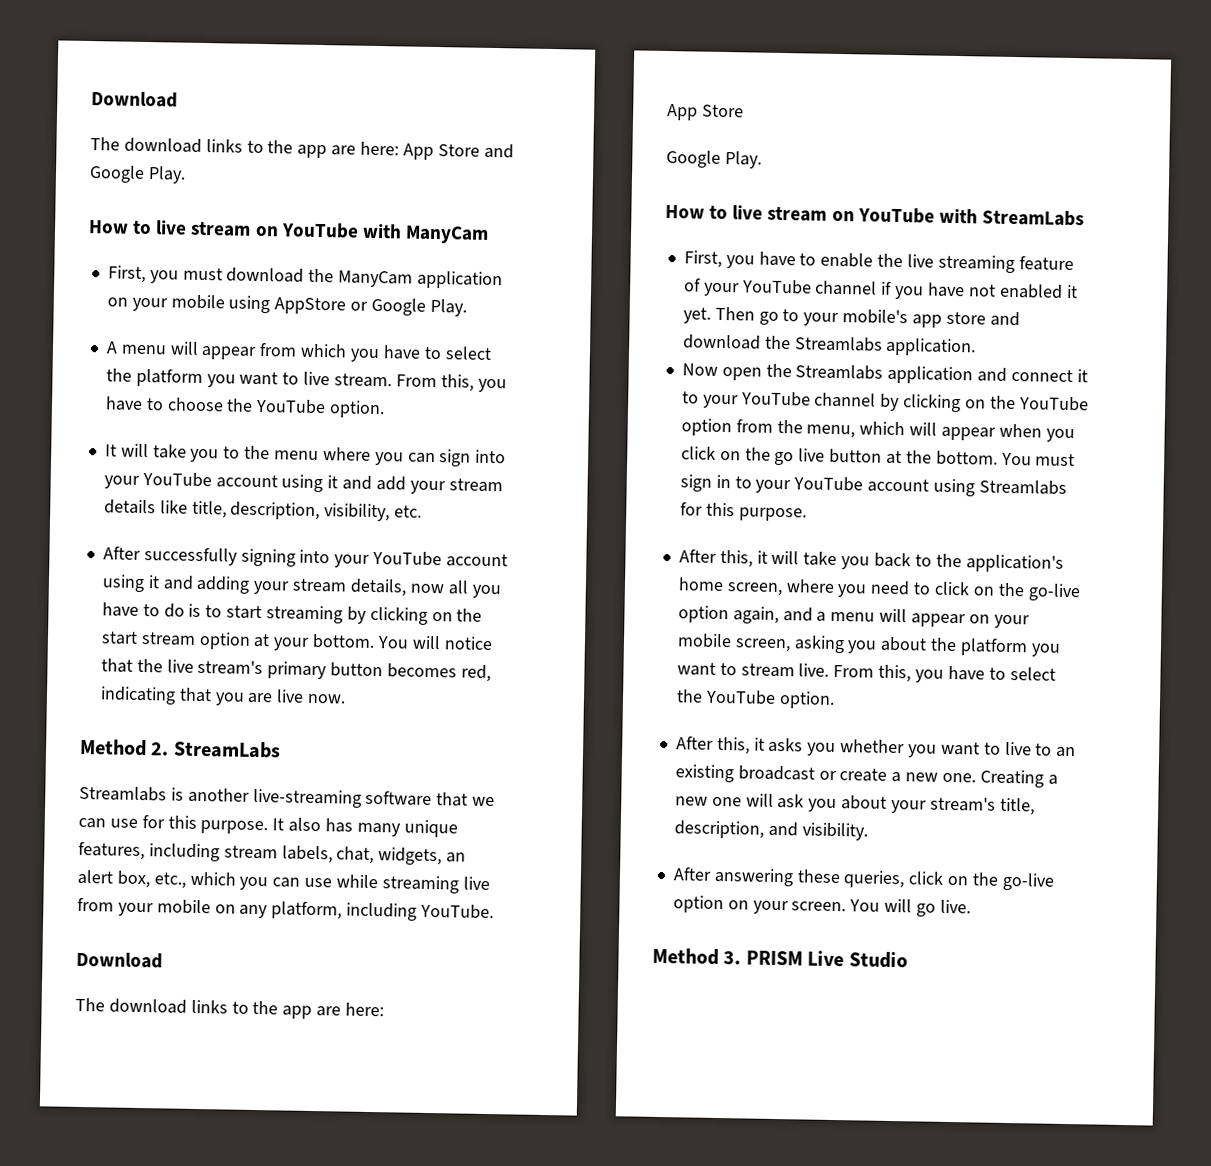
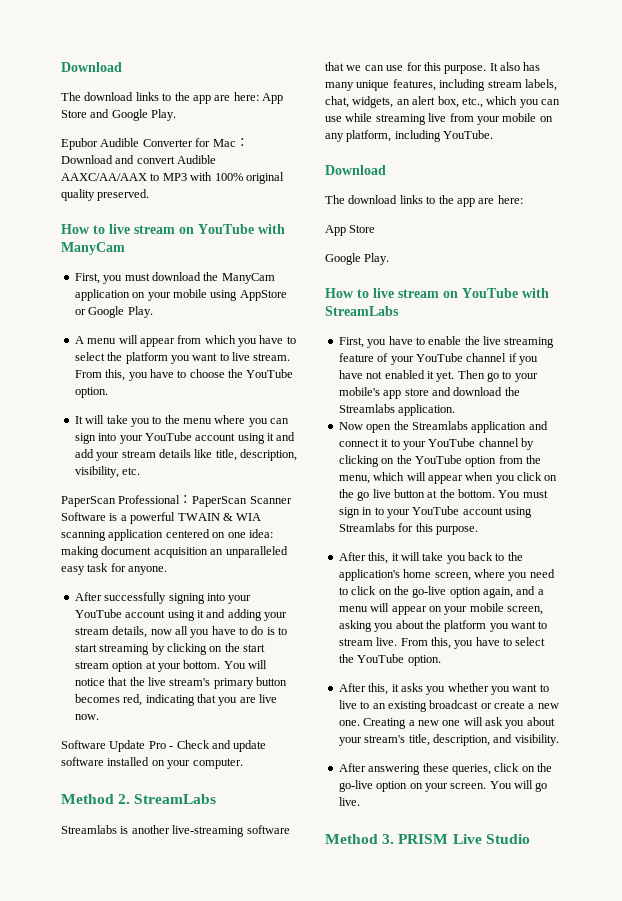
(186, 175) none -> [61,138,249,150] [61,155,217,164] [61,172,284,184] [61,189,150,201] // Epubor Audible Converter for Mac：Download and convert Audible AAXC/AA/AAX to MP3 with 100% original quality preserved.
(423, 511) none -> [61,495,292,507] [61,512,262,524] [61,529,273,541] [61,546,288,558] [61,563,168,575] // PaperScan Professional：PaperScan Scanner Software is a powerful TWAIN & WIA scanning application centered on one idea: making document acquisition an unparalleled easy task for anyone.
(347, 698) none -> [61,740,267,752] [61,757,243,769] // Software Update Pro - Check and update software installed on your computer.

